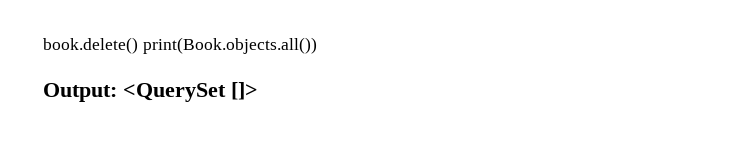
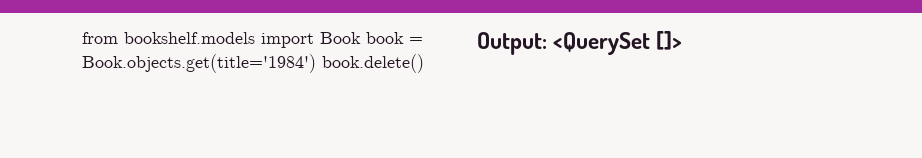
(43, 45) none -> [82,32,423,48] [82,54,316,73] from bookshelf.models import Book book = Book.objects.get(title='1984')
[142,37,317,54] print(Book.objects.all()) -> (424, 63) none

